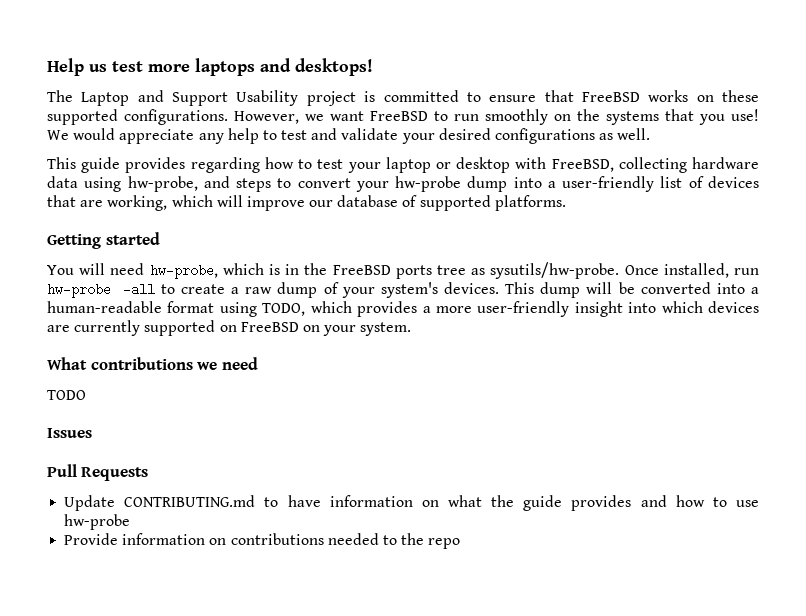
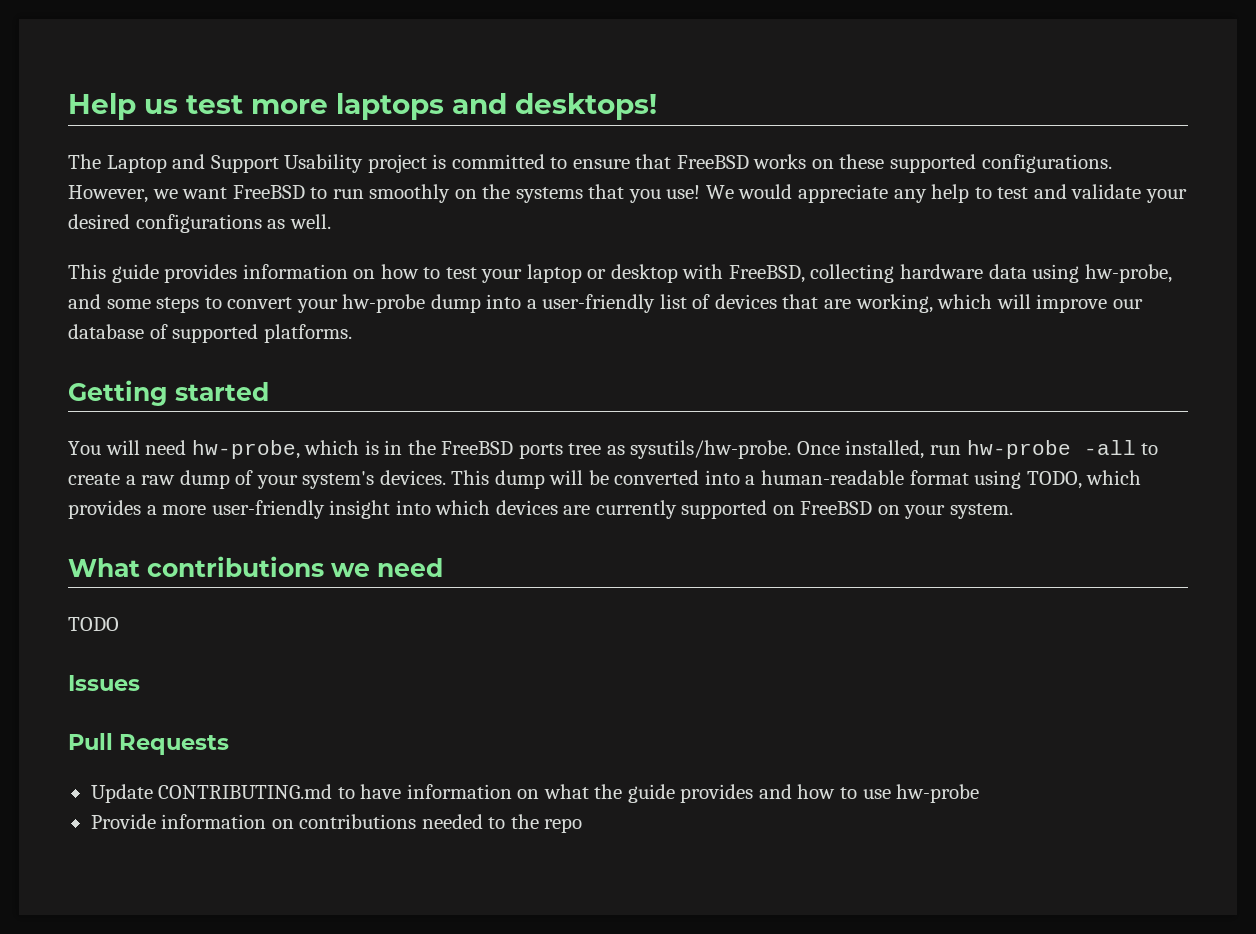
[190,157,260,173] regarding -> [242,264,376,279] information on
(230, 182) none -> [106,299,151,309] some

